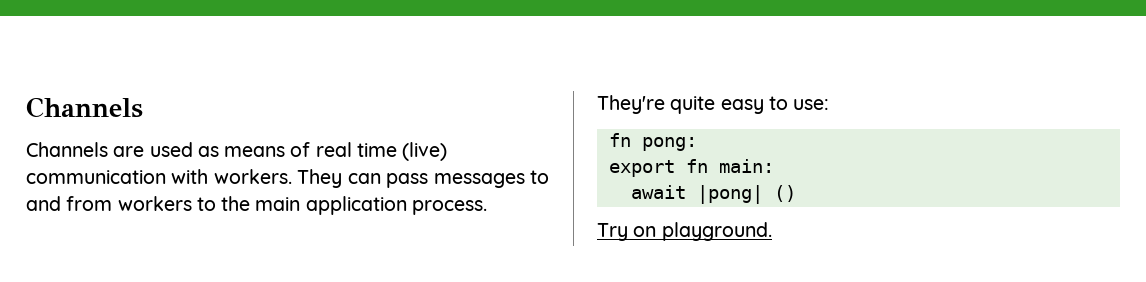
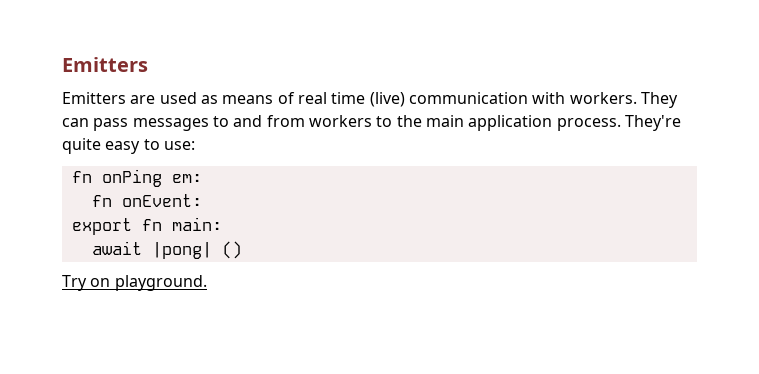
[26,97,143,118] [26,142,108,157] Channels // Channels -> [62,57,148,72] [62,92,126,104] Emitters // Emitters
[641,137,697,151] pong: -> [101,169,202,187] [91,194,202,207] onPing em: // fn onEvent:

